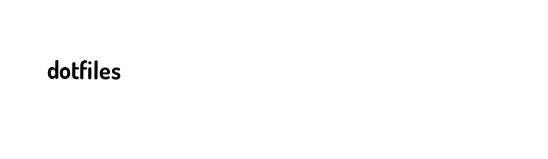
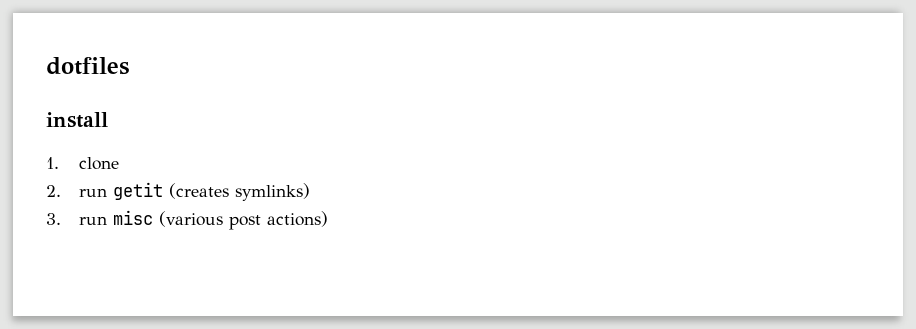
(122, 69) none -> [46,112,108,128] [46,157,120,170] [46,182,311,201] [46,210,329,230] // install // 1. clone // 2. run getit (creates symlinks) // 3. run misc (various post actions)

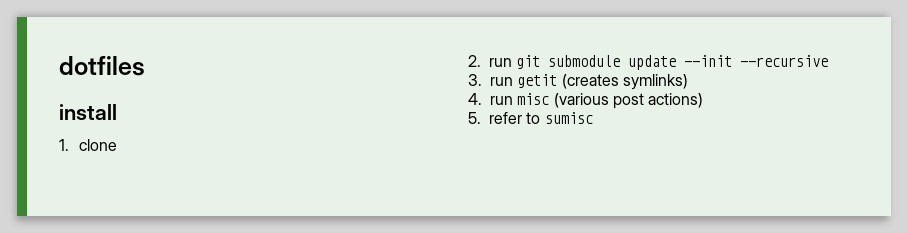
(108, 192) none -> [516,55,829,70] [468,74,513,86] git submodule update --init --recursive // 3. run
[46,213,61,225] 3. -> [468,93,482,105] 4.
(329, 219) none -> [468,112,593,124] // 5. refer to sumisc

